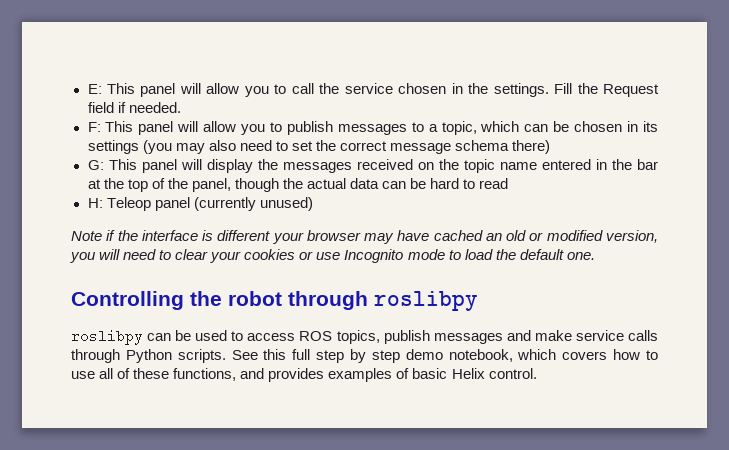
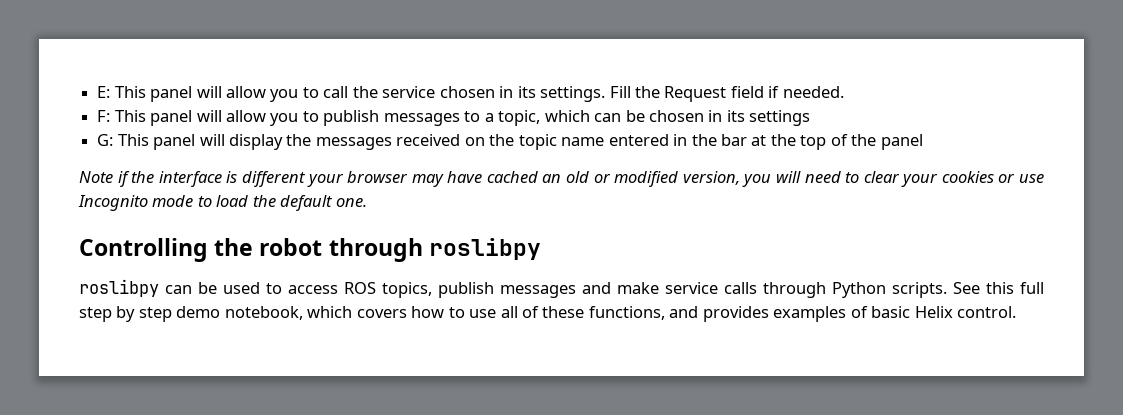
[468,83,489,94] the -> [517,86,536,98] its
[142,140,551,154] (you may also need to set the correct message schema there) -> (811, 118) none
[191,178,509,192] [87,197,313,211] panel, though the actual data can be hard to read // H: Teleop panel (currently unused) -> [880,134,923,150] panel

